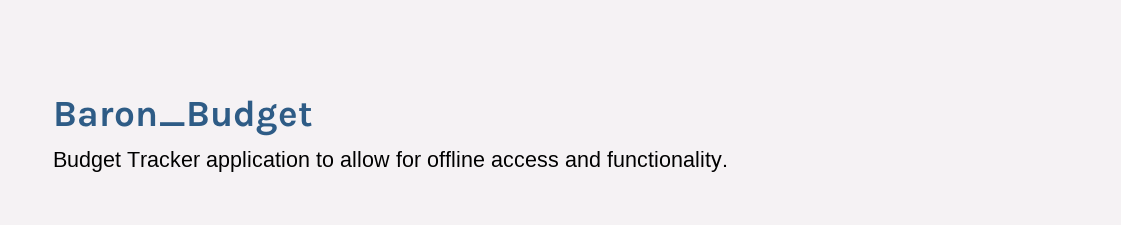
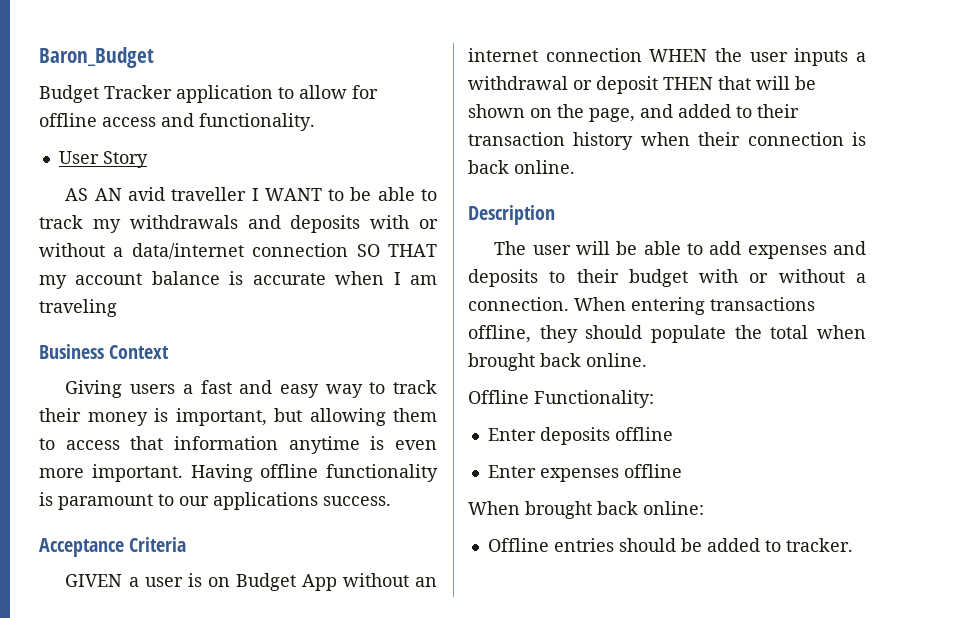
(728, 161) none -> [58,151,148,168] [65,187,437,201] [39,215,438,233] [39,243,437,259] [39,271,437,289] [39,299,117,317] [39,344,170,359] [65,380,438,398] [39,408,437,426] [39,436,437,454] [39,464,438,482] [39,492,391,510] [39,537,187,557] [65,573,438,591] [468,48,866,66] [468,76,816,94] [468,104,799,122] [468,132,866,150] [468,160,575,174] [468,205,555,225] [494,241,866,259] [468,269,866,287] [468,297,815,315] [468,325,866,343] [468,353,647,371] [468,390,654,408] [487,427,673,445] [487,464,682,482] [468,501,704,519] [487,538,853,552] // User Story // AS AN avid traveller I WANT to be able to track my withdrawals and deposits with or without a data/internet connection SO THAT my account balance is accurate when I am traveling // Business Context // Giving users a fast and easy way to track their money is important, but allowing them to access that information anytime is even more important. Having offline functionality is paramount to our applications success. // Acceptance Criteria // GIVEN a user is on Budget App without an internet connection WHEN the user inputs a withdrawal or deposit THEN that will be shown on the page, and added to their transaction history when their connection is back online. // Description // The user will be able to add expenses and deposits to their budget with or without a connection. When entering transactions offline, they should populate the total when brought back online. // Offline Functionality: // Enter deposits offline // Enter expenses offline // When brought back online: // Offline entries should be added to tracker.

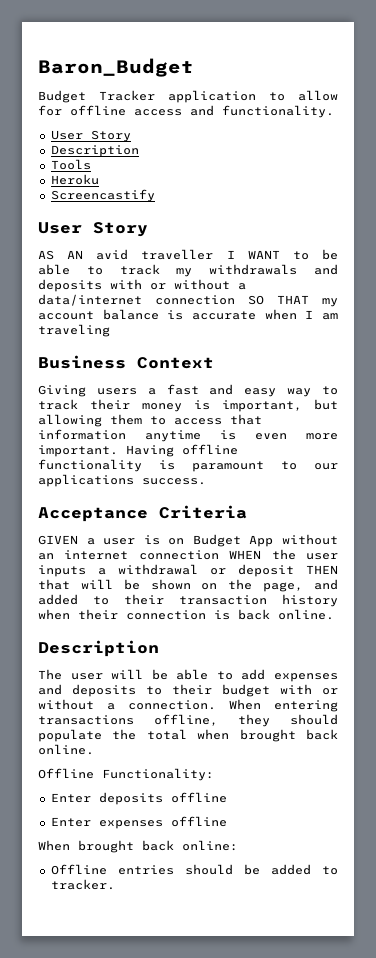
(148, 159) none -> [50,145,139,157] [50,159,91,170] [50,174,99,185] [50,189,155,202] [38,222,148,237] // Description // Tools // Heroku // Screencastify // User Story

